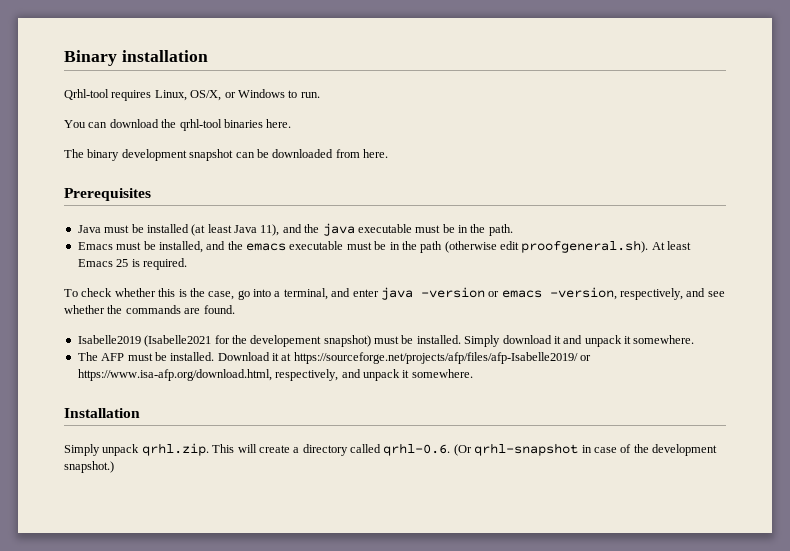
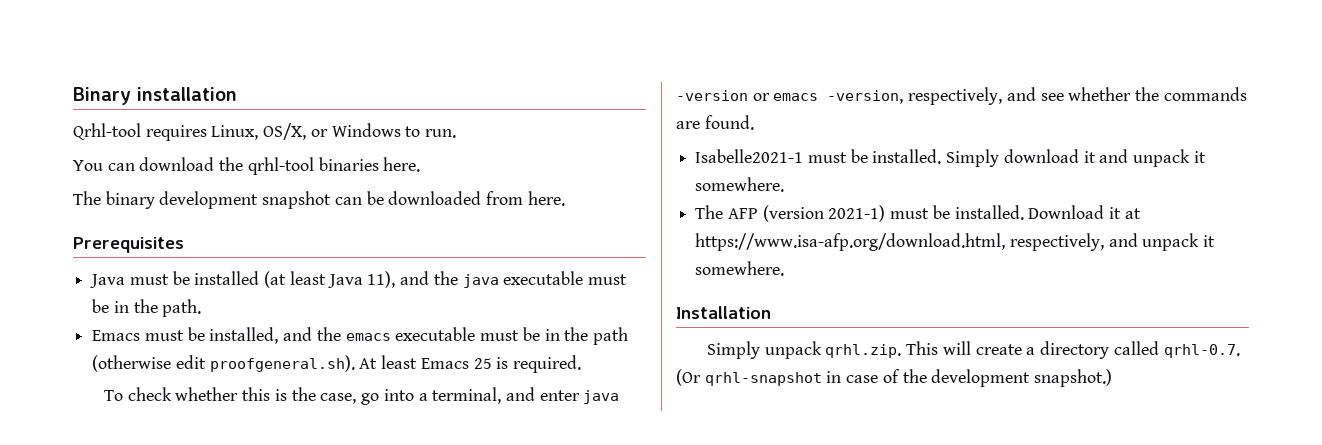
[77,335,371,347] Isabelle2019 (Isabelle2021 for the developement snapshot) -> [695,149,804,163] Isabelle2021-1
(125, 357) none -> [762,205,886,222] (version 2021-1)
[293,352,592,364] https://sourceforge.net/projects/afp/files/afp-Isabelle2019/ or -> (1141, 213) none
[383,443,451,456] qrhl-0.6. -> [1163,344,1240,358] qrhl-0.7.

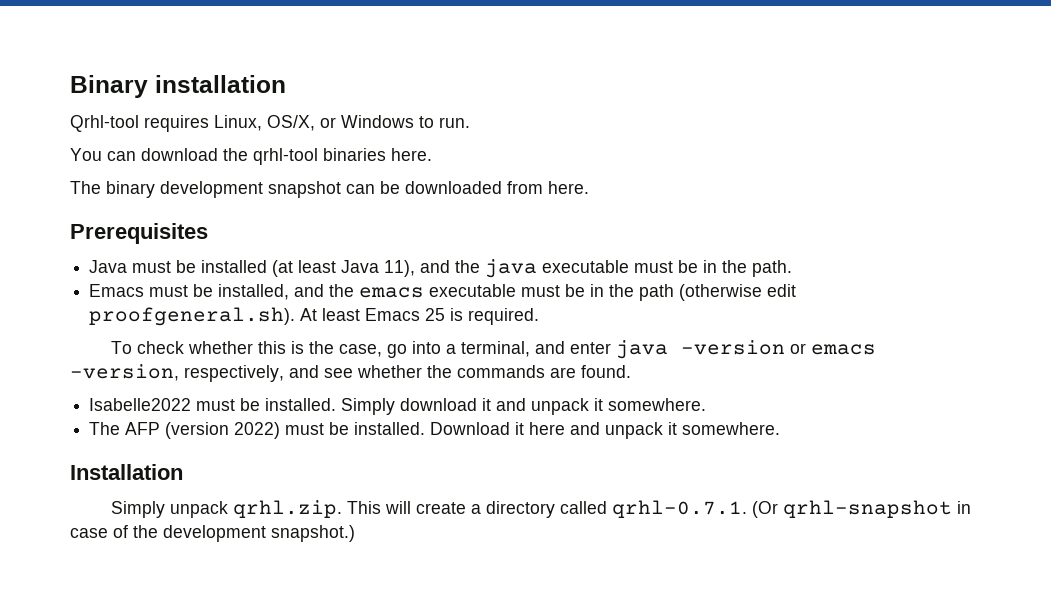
[695,149,804,163] Isabelle2021-1 -> [89,398,192,411] Isabelle2022
[828,205,886,222] 2021-1) -> [234,422,281,439] 2022)
[1124,208,1141,219] [695,233,1104,251] at https://www.isa-afp.org/download.html, respectively, -> [529,422,566,435] here
[1163,344,1240,358] qrhl-0.7. -> [611,500,747,518] qrhl-0.7.1.

